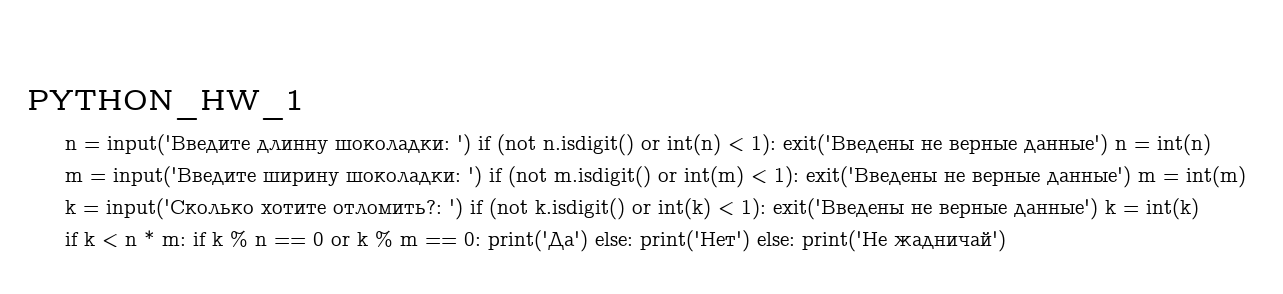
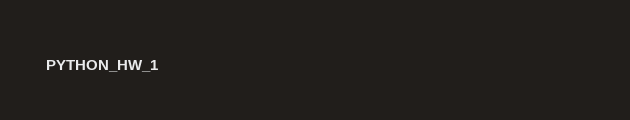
[64,134,1211,156] [64,166,1246,188] [64,198,1199,220] [64,230,1006,252] // n = input('Введите длинну шоколадки: ') if (not n.isdigit() or int(n) < 1): exit('Введены не верные данные') n = int(n) // m = input('Введите ширину шоколадки: ') if (not m.isdigit() or int(m) < 1): exit('Введены не верные данные') m = int(m) // k = input('Сколько хотите отломить?: ') if (not k.isdigit() or int(k) < 1): exit('Введены не верные данные') k = int(k) // if k < n * m: if k % n == 0 or k % m == 0: print('Да') else: print('Нет') else: print('Не жадничай') -> (158, 66) none

